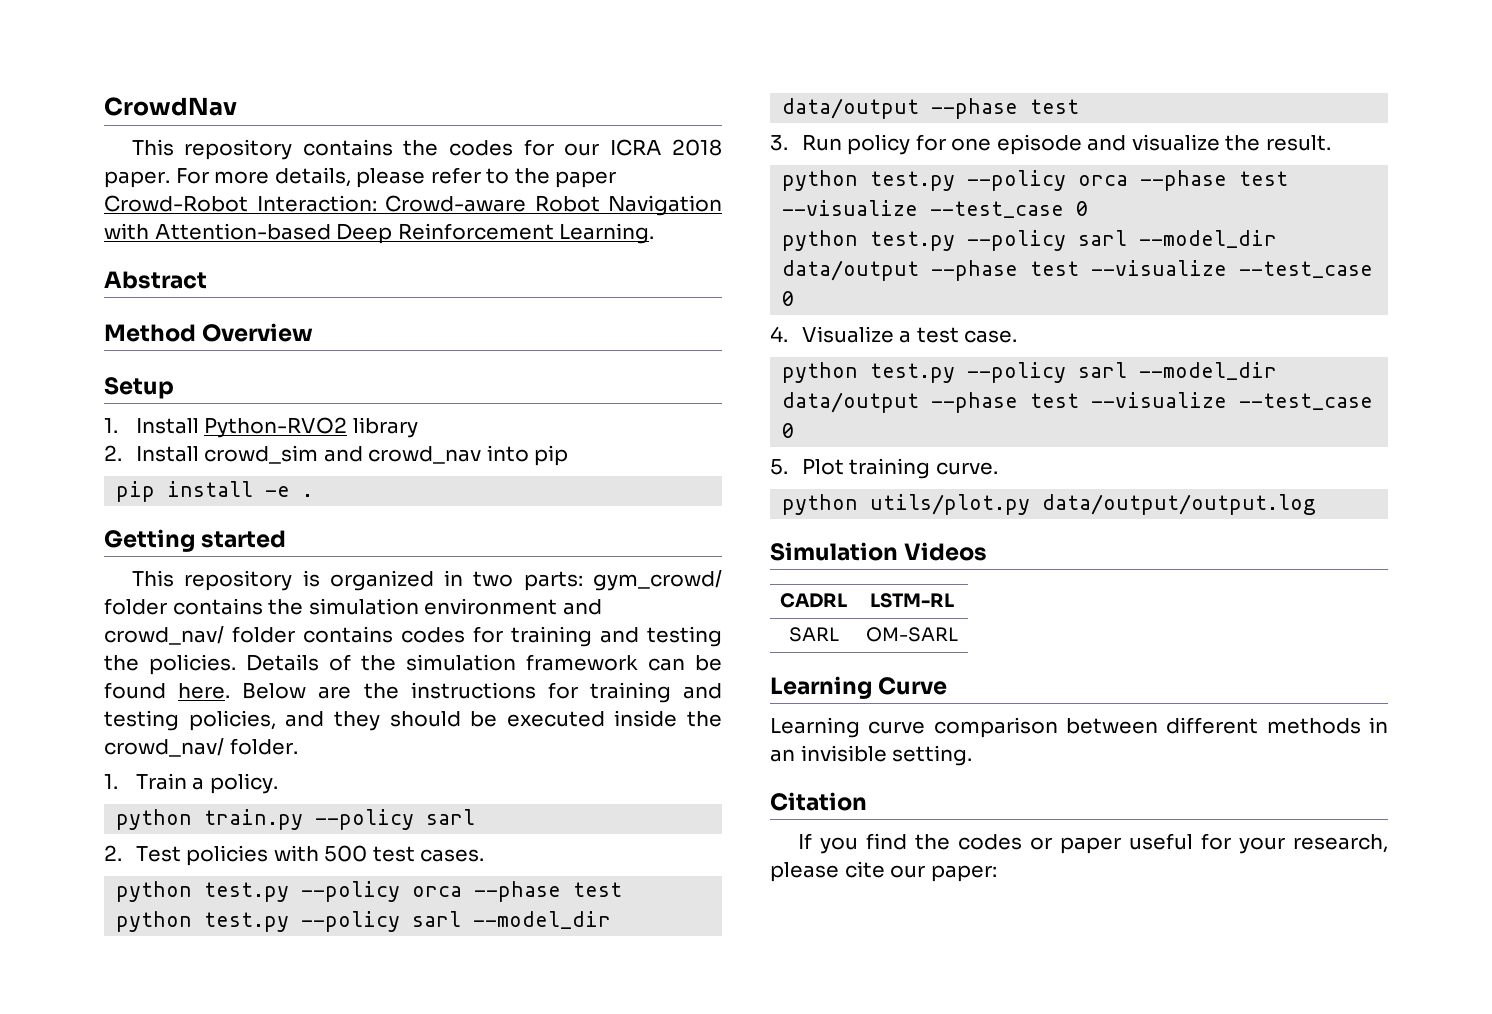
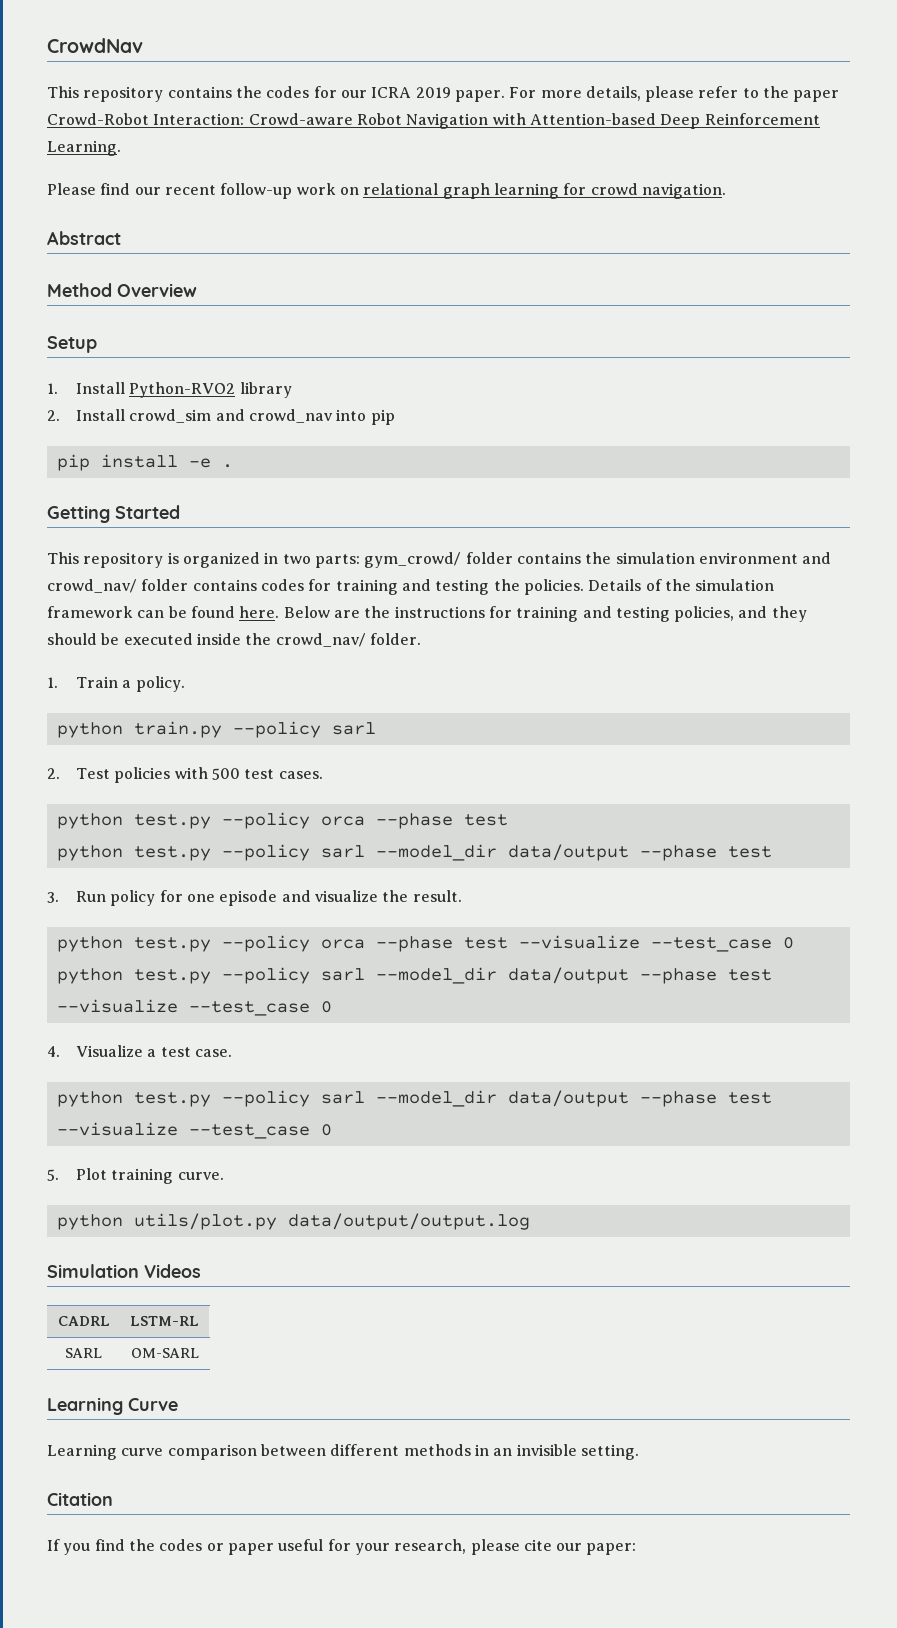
[672,139,722,156] 2018 -> [415,87,451,98] 2019
(655, 233) none -> [47,183,726,199] // Please find our recent follow-up work on relational graph learning for crowd navigation.
[201,530,287,548] started -> [115,505,180,519] Started

